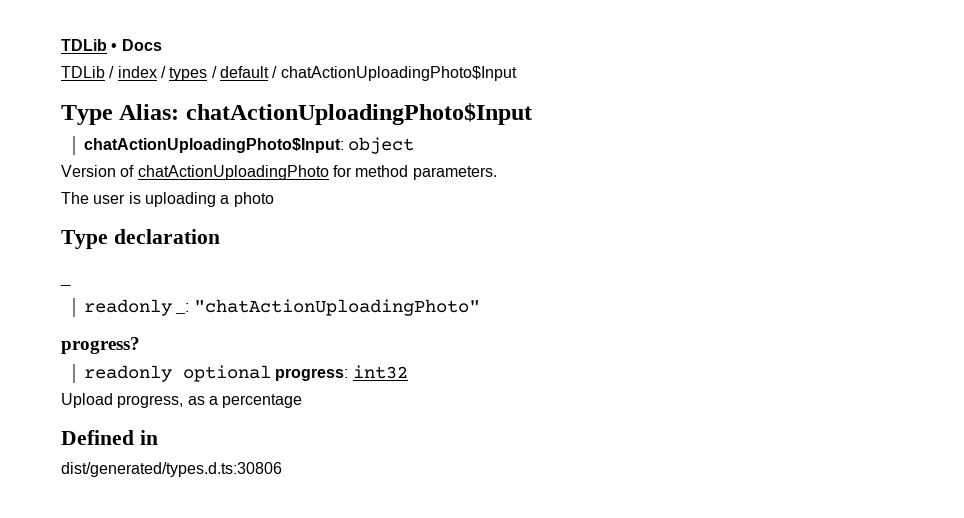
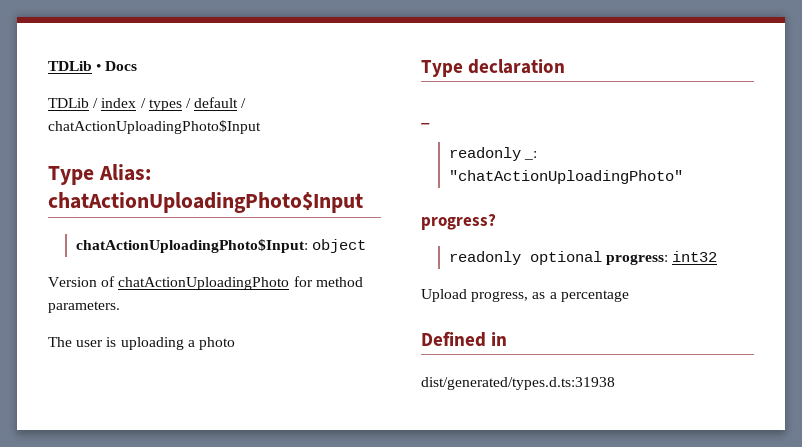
[61,462,282,477] dist/generated/types.d.ts:30806 -> [421,377,615,390] dist/generated/types.d.ts:31938

